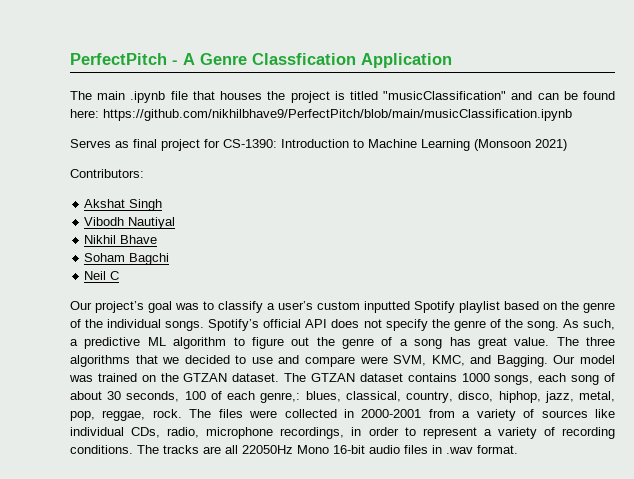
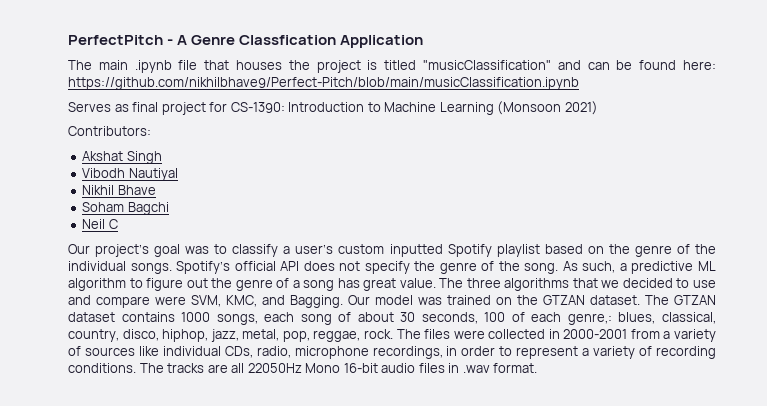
[103,109,572,121] https://github.com/nikhilbhave9/PerfectPitch/blob/main/musicClassification.ipynb -> [68,77,579,90] https://github.com/nikhilbhave9/Perfect-Pitch/blob/main/musicClassification.ipynb

